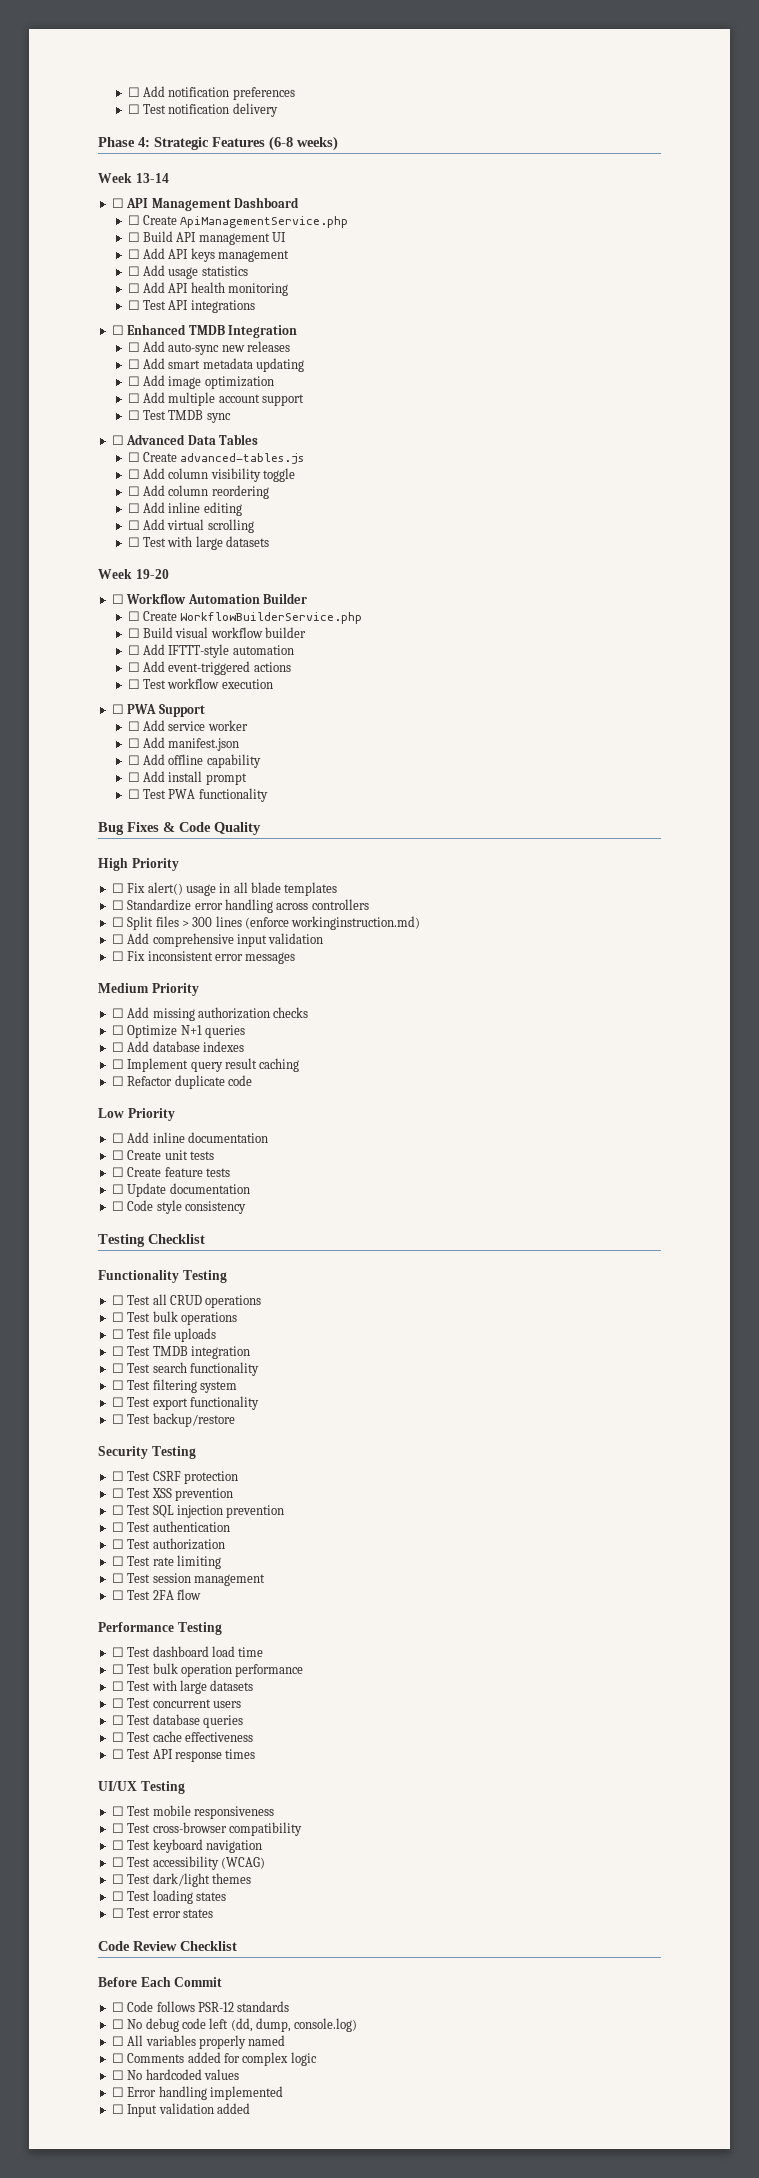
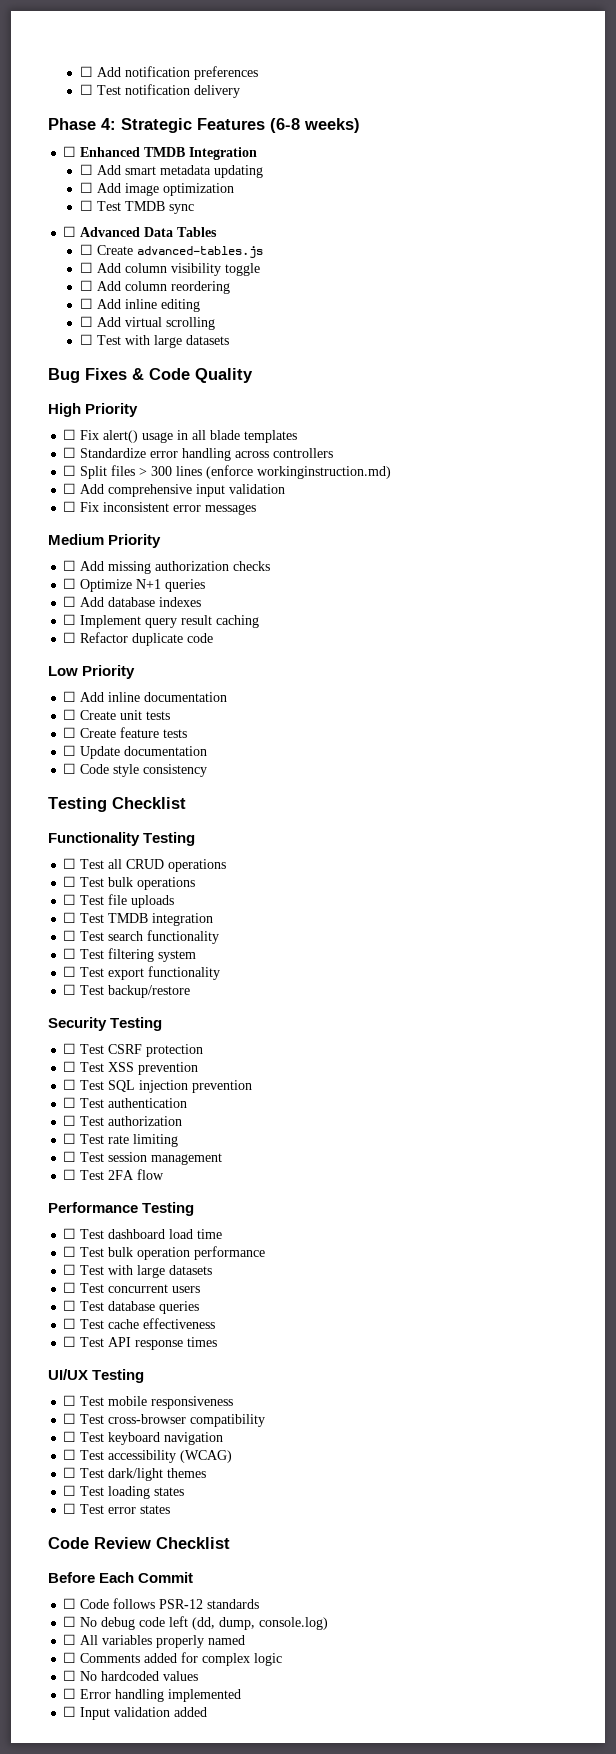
[98,173,169,183] [111,197,299,211] [127,215,349,228] [127,231,287,245] [127,248,290,262] [127,265,248,279] [127,282,289,296] [127,300,255,313] // Week 13-14 // ☐ API Management Dashboard // ☐ Create ApiManagementService.php // ☐ Build API management UI // ☐ Add API keys management // ☐ Add usage statistics // ☐ Add API health monitoring // ☐ Test API integrations -> (360, 125) none
[127,341,291,355] // ☐ Add auto-sync new releases -> (258, 153) none
[127,392,305,406] // ☐ Add multiple account support -> (234, 189) none
[98,569,169,579] [111,593,307,604] [127,611,363,624] [127,627,307,638] [127,644,294,658] [127,661,291,675] [127,678,273,689] [111,704,205,717] [127,720,248,731] [127,737,240,751] [127,754,261,768] [127,771,247,785] [127,788,268,802] // Week 19-20 // ☐ Workflow Automation Builder // ☐ Create WorkflowBuilderService.php // ☐ Build visual workflow builder // ☐ Add IFTTT-style automation // ☐ Add event-triggered actions // ☐ Test workflow execution // ☐ PWA Support // ☐ Add service worker // ☐ Add manifest.json // ☐ Add offline capability // ☐ Add install prompt // ☐ Test PWA functionality -> (229, 340) none

